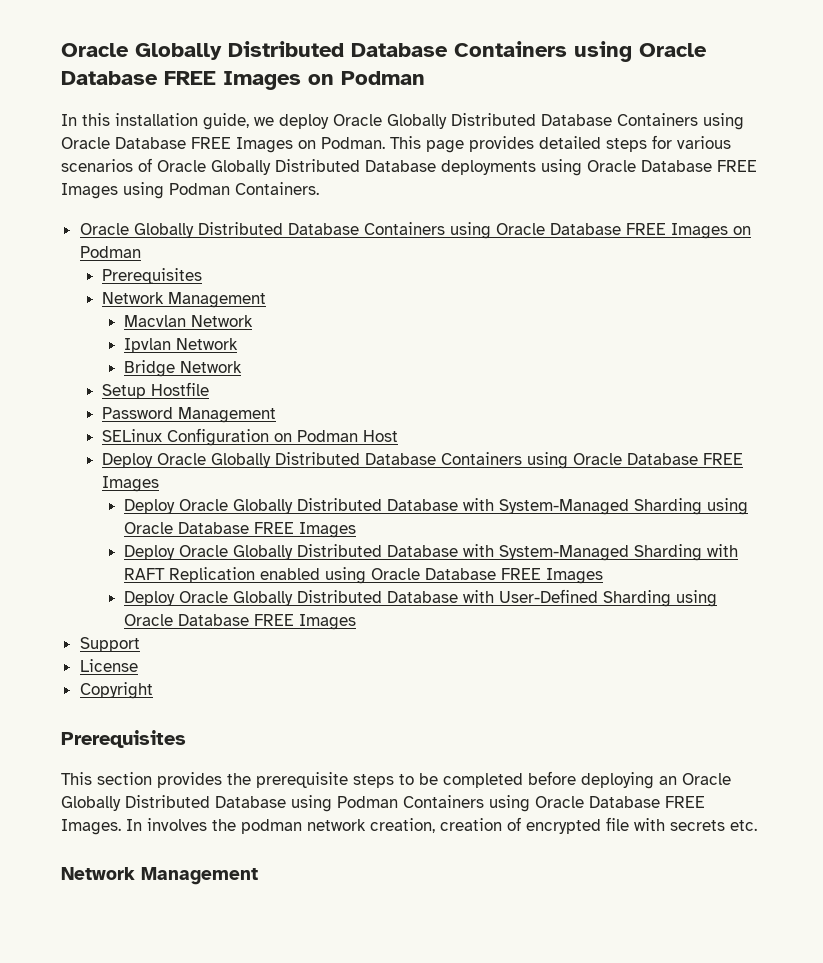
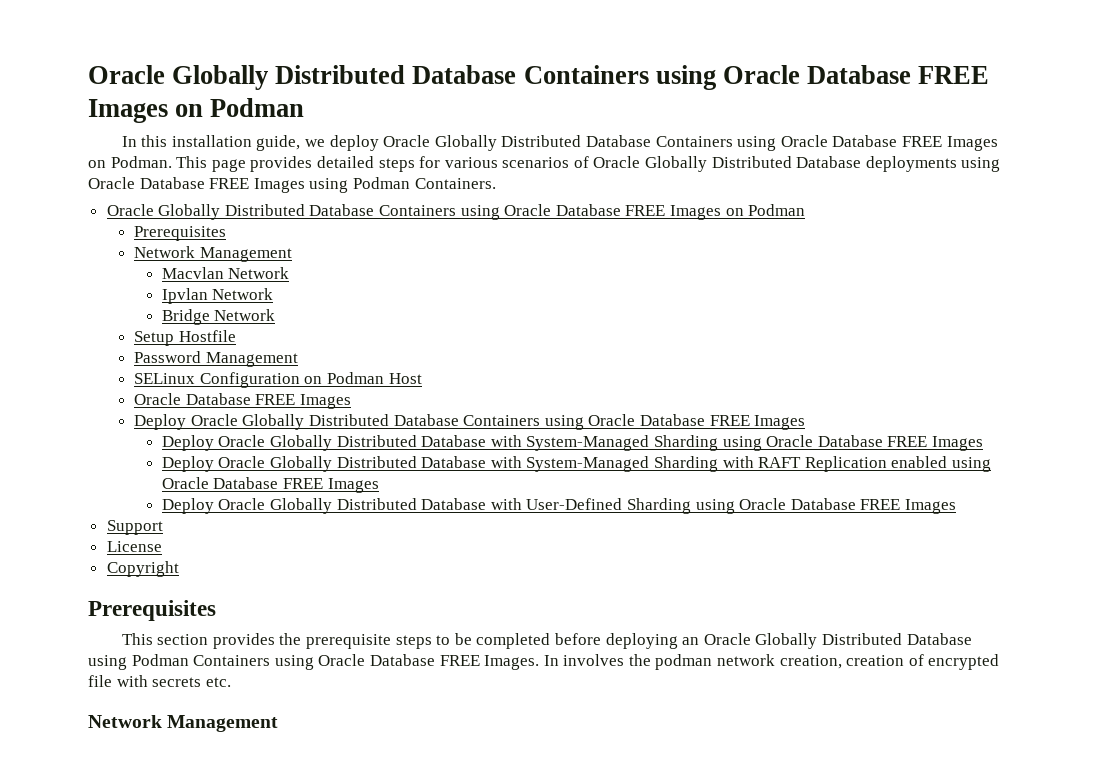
(398, 436) none -> [134,393,352,409] // Oracle Database FREE Images

